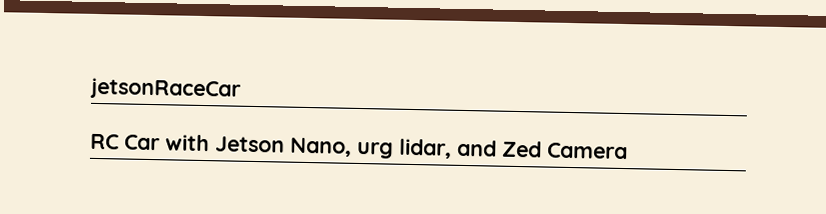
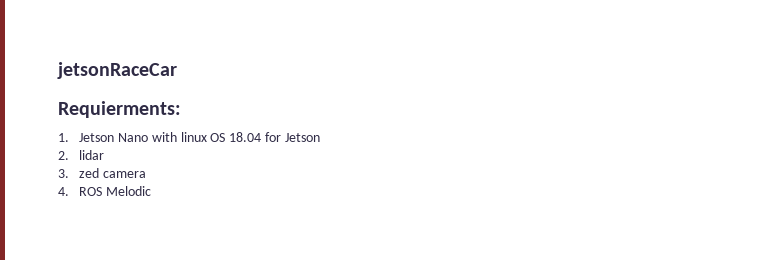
[90,133,628,160] RC Car with Jetson Nano, urg lidar, and Zed Camera -> [58,101,181,118] [58,132,320,142] [58,150,105,160] [58,168,146,178] [58,186,151,196] Requierments: // 1. Jetson Nano with linux OS 18.04 for Jetson // 2. lidar // 3. zed camera // 4. ROS Melodic

